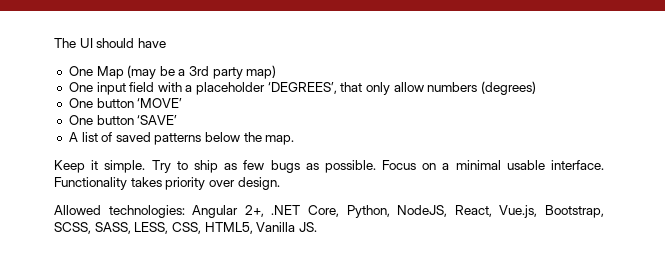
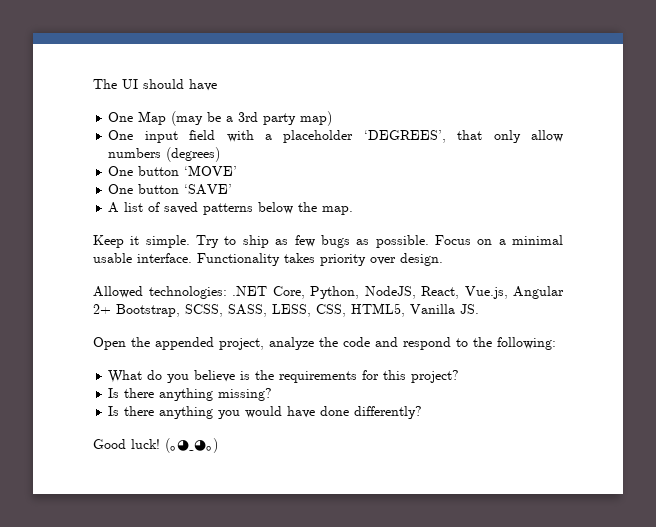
[192,205,264,218] Angular 2+, -> (227, 292) none
(538, 211) none -> [513,286,564,299] [93,304,111,314] Angular 2+
(317, 227) none -> [93,337,556,350] [108,370,460,383] [108,388,273,401] [108,406,423,419] [93,438,218,453] // Open the appended project, analyze the code and respond to the following: // What do you believe is the requirements for this project? // Is there anything missing? // Is there anything you would have done differently? // Good luck! (｡◕‿◕｡)

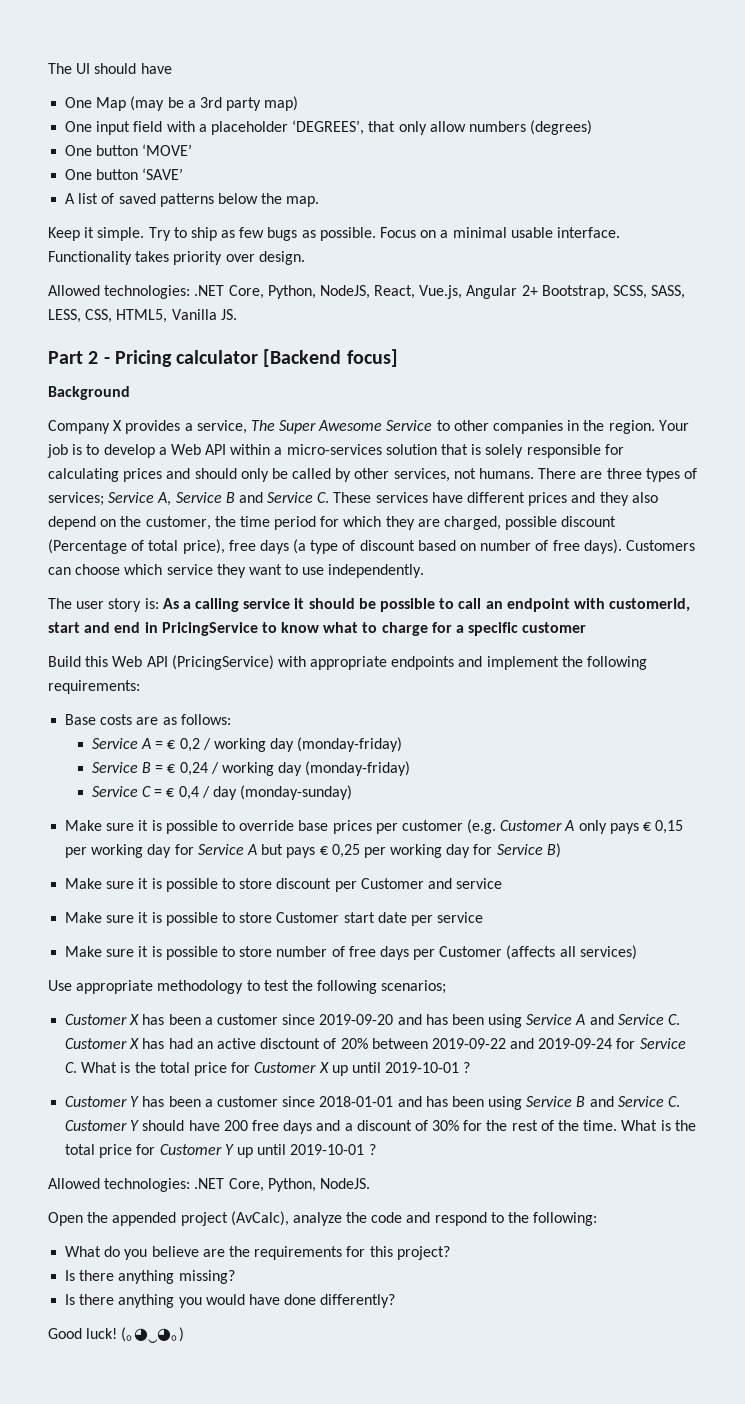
(479, 309) none -> [48,349,398,367] [48,386,130,400] [48,420,689,434] [47,444,624,458] [48,468,697,482] [48,492,658,506] [48,516,617,530] [48,539,695,554] [48,564,425,578] [48,598,691,612] [48,622,587,636] [48,655,648,670] [48,680,140,694] [65,714,231,725] [91,737,403,752] [91,761,411,776] [91,785,353,800] [65,819,684,834] [65,843,561,858] [65,878,503,892] [65,912,484,926] [65,945,637,960] [48,980,447,994] [65,1014,681,1028] [65,1038,686,1049] [65,1062,471,1076] [65,1096,681,1110] [65,1120,696,1134] [65,1144,376,1158] [48,1178,370,1192] // Part 2 - Pricing calculator [Backend focus] // Background // Company X provides a service, The Super Awesome Service to other companies in the region. Your job is to develop a Web API within a micro-services solution that is solely responsible for calculating prices and should only be called by other services, not humans. There are three types of services; Service A, Service B and Service C. These services have different prices and they also depend on the customer, the time period for which they are charged, possible discount (Percentage of total price), free days (a type of discount based on number of free days). Customers can choose which service they want to use independently. // The user story is: As a calling service it should be possible to call an endpoint with customerId, start and end in PricingService to know what to charge for a specific customer // Build this Web API (PricingService) with appropriate endpoints and implement the following requirements: // Base costs are as follows: // Service A = € 0,2 / working day (monday-friday) // Service B = € 0,24 / working day (monday-friday) // Service C = € 0,4 / day (monday-sunday) // Make sure it is possible to override base prices per customer (e.g. Customer A only pays € 0,15 per working day for Service A but pays € 0,25 per working day for Service B) // Make sure it is possible to store discount per Customer and service // Make sure it is possible to store Customer start date per service // Make sure it is possible to store number of free days per Customer (affects all services) // Use appropriate methodology to test the following scenarios; // Customer X has been a customer since 2019-09-20 and has been using Service A and Service C. Customer X has had an active disctount of 20% between 2019-09-22 and 2019-09-24 for Service C. What is the total price for Customer X up until 2019-10-01 ? // Customer Y has been a customer since 2018-01-01 and has been using Service B and Service C. Customer Y should have 200 free days and a discount of 30% for the rest of the time. What is the total price for Customer Y up until 2019-10-01 ? // Allowed technologies: .NET Core, Python, NodeJS.
[219,338,264,350] project, -> [180,1211,289,1226] project (AvCalc),
[240,371,251,380] is -> [202,1249,225,1257] are

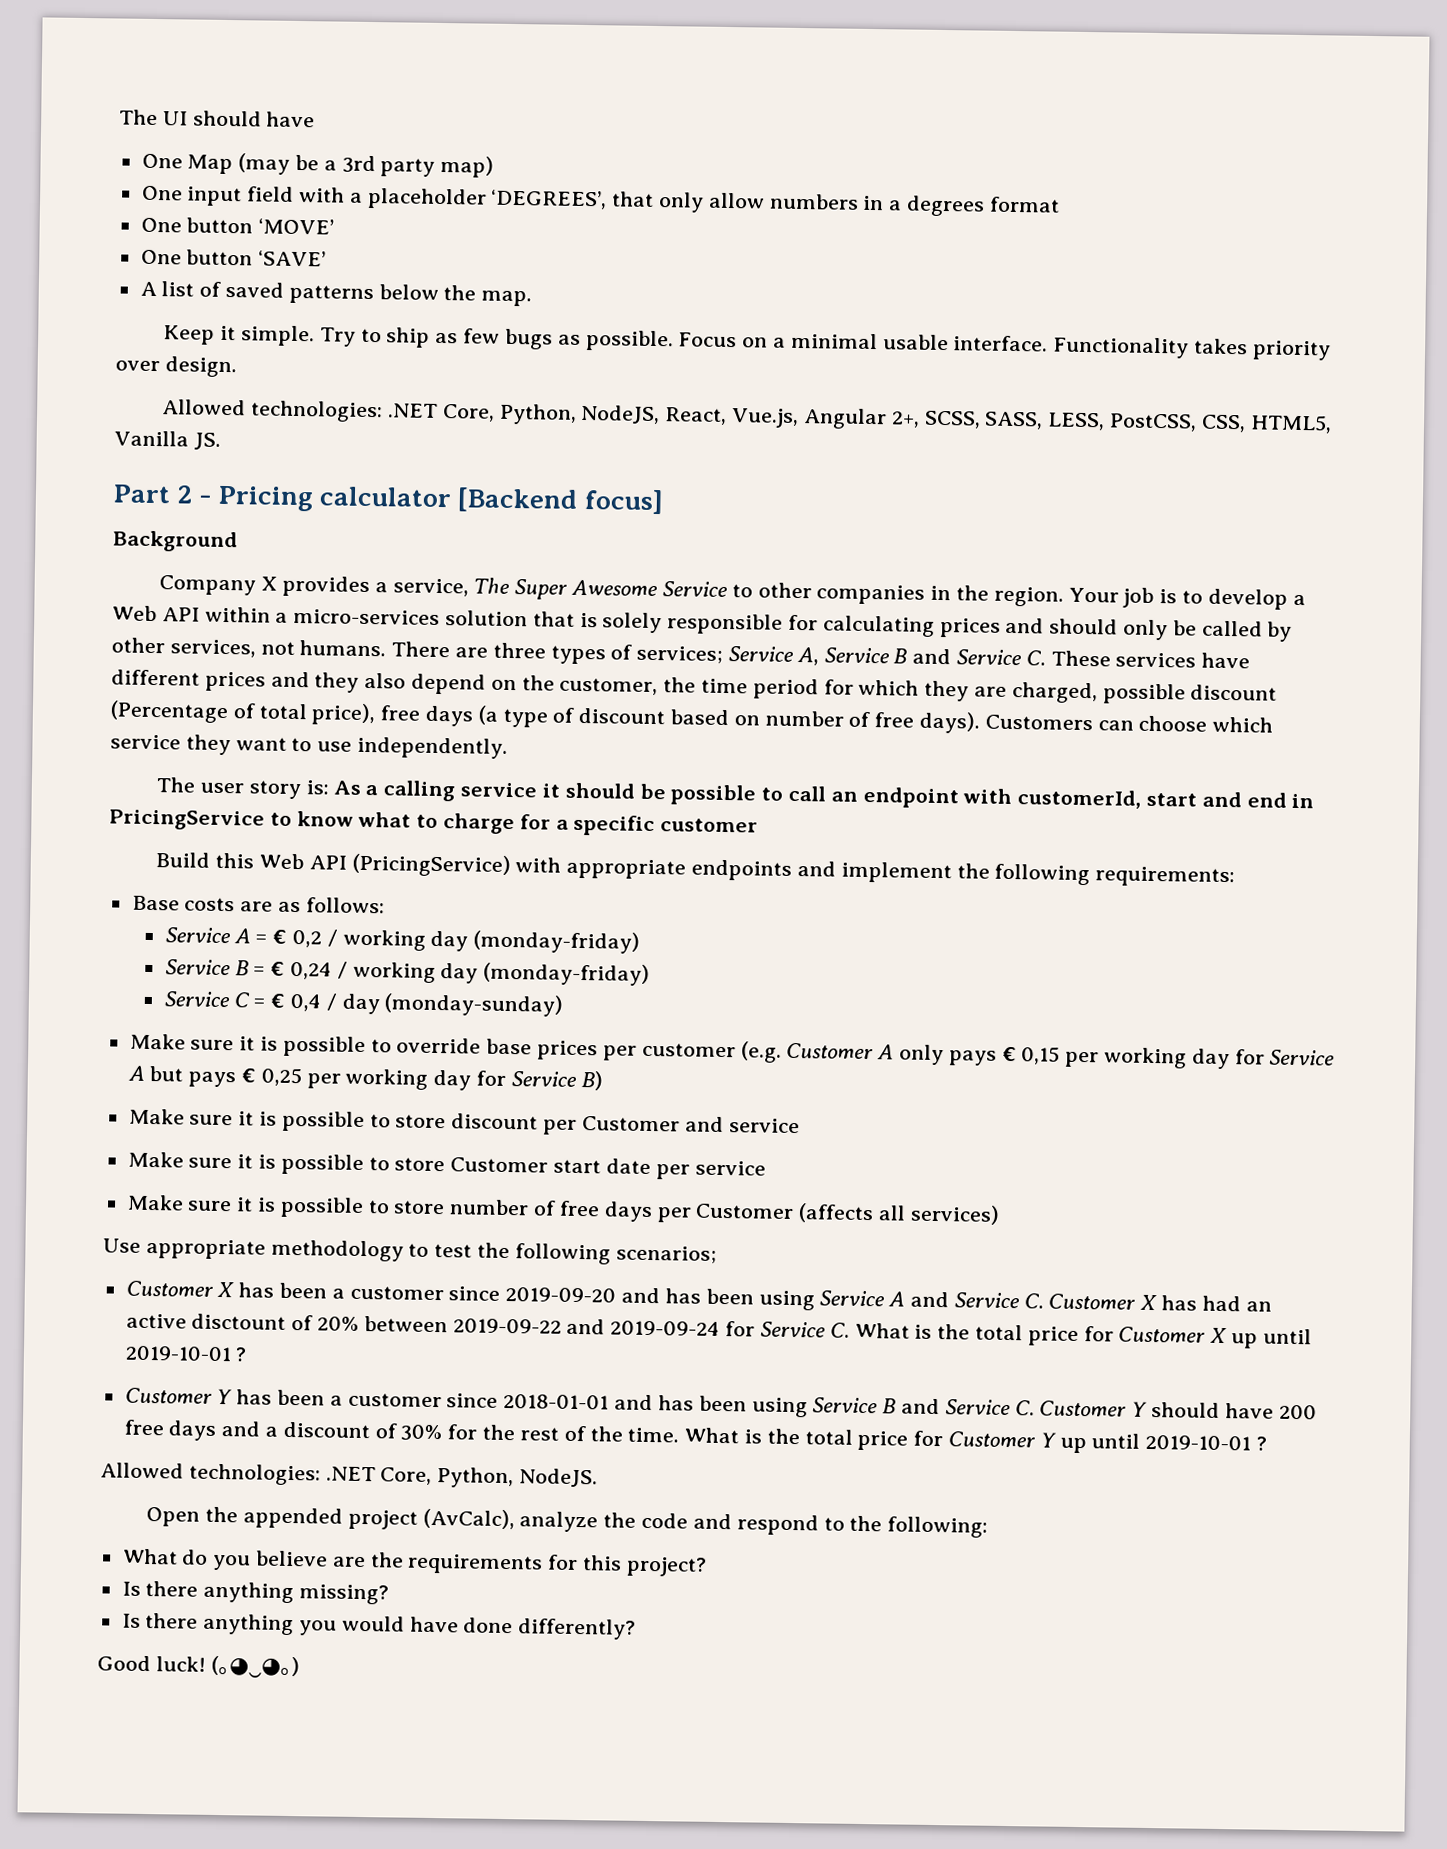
[530,120,593,135] (degrees) -> [862,195,1060,217] in a degrees format
[521,285,609,299] 2+ Bootstrap, -> [890,411,920,428] 2+,
(81, 316) none -> [1108,413,1197,432] PostCSS,

